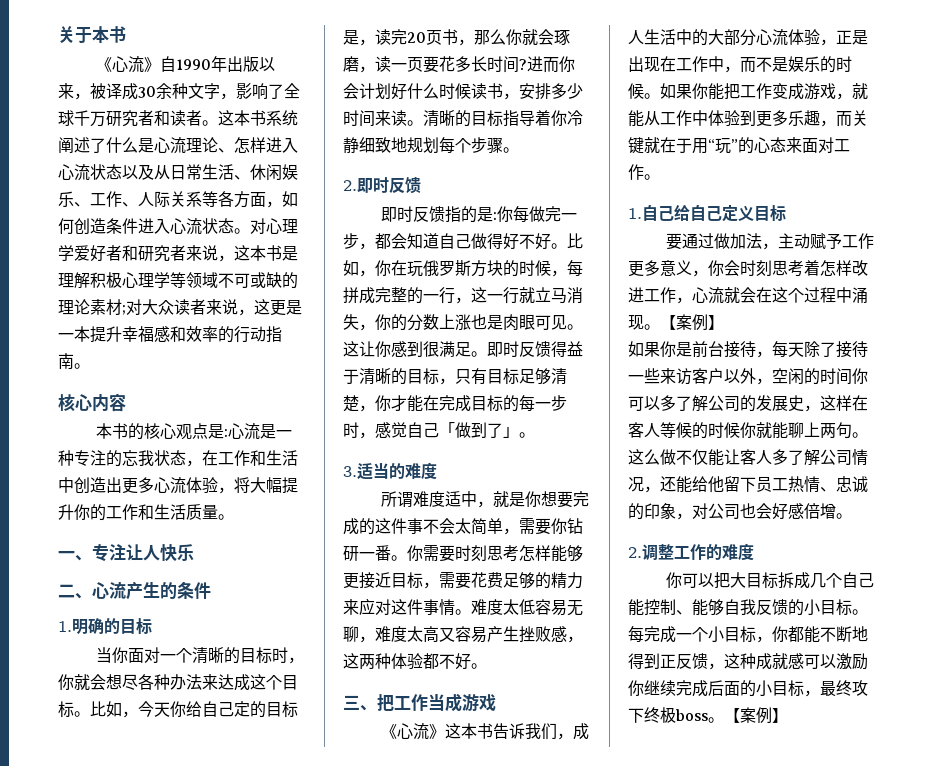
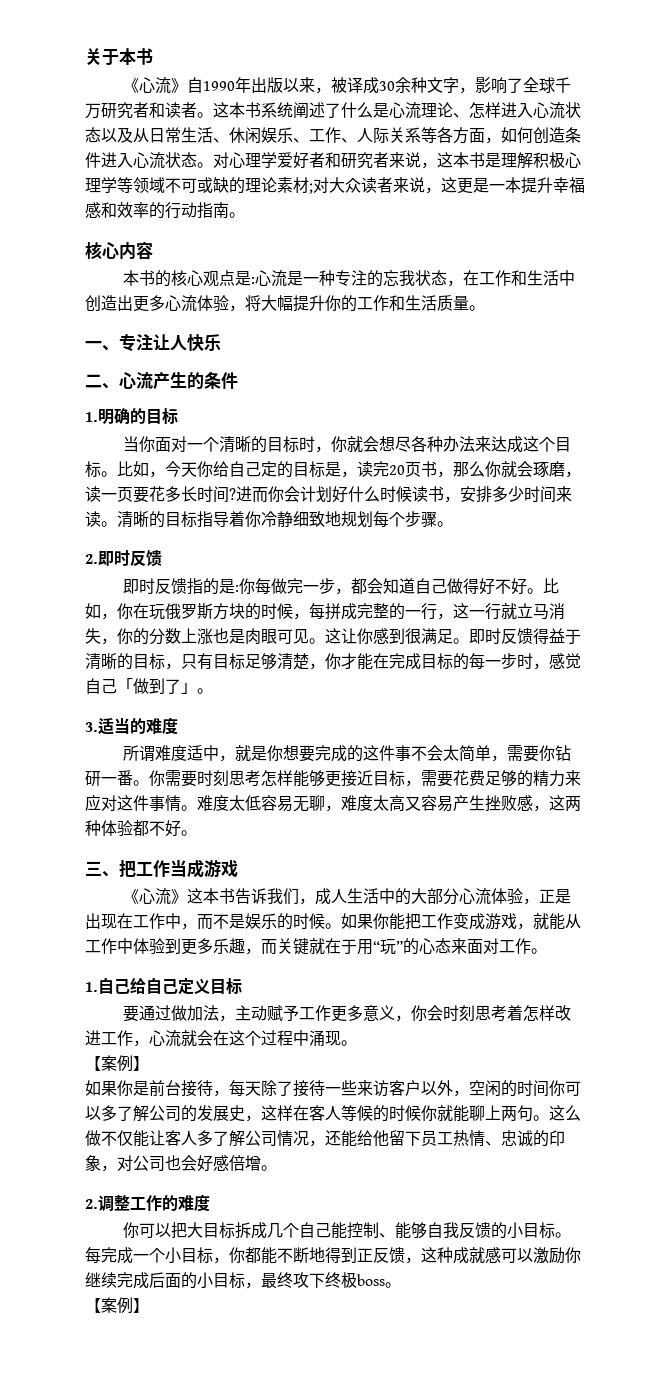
(660, 327) none -> (357, 1043) //
(724, 720) none -> (401, 1285) //

